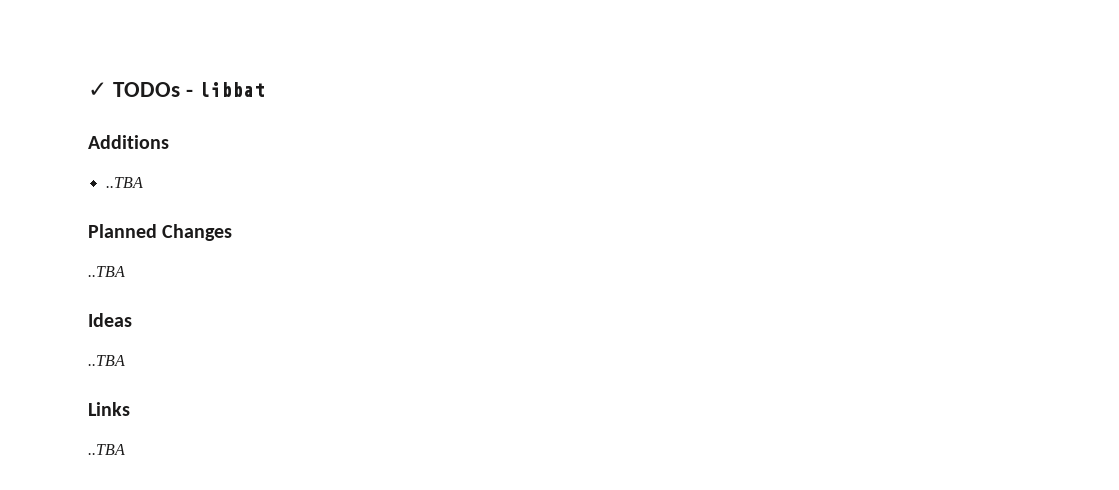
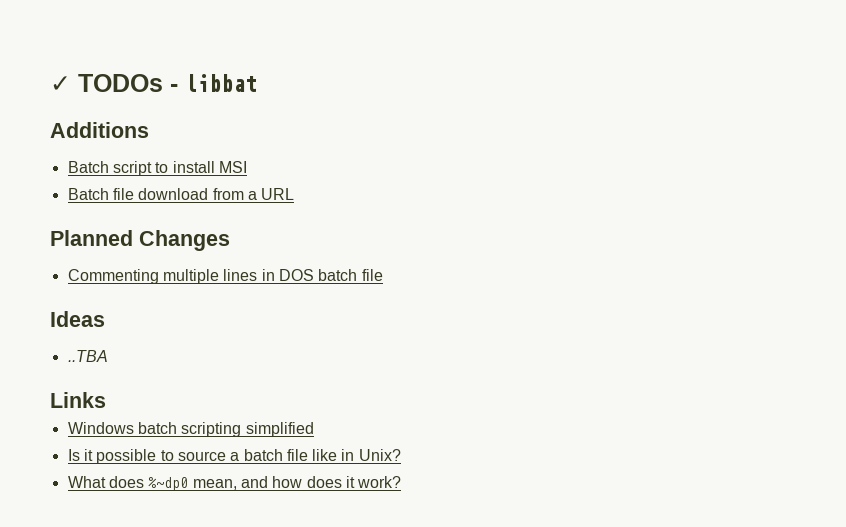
[105,177,143,188] [88,224,233,241] [88,266,125,277] [88,313,132,327] [88,355,125,366] [88,402,130,416] [88,444,125,455] ..TBA // Planned Changes // ..TBA // Ideas // ..TBA // Links // ..TBA -> [67,161,247,176] [67,188,295,200] [50,230,230,251] [67,269,383,284] [50,311,105,327] [67,350,108,362] [50,392,106,408] [67,422,314,437] [67,449,401,464] [67,476,402,491] Batch script to install MSI // Batch file download from a URL // Planned Changes // Commenting multiple lines in DOS batch file // Ideas // ..TBA // Links // Windows batch scripting simplified // Is it possible to source a batch file like in Unix? // What does %~dp0 mean, and how does it work?

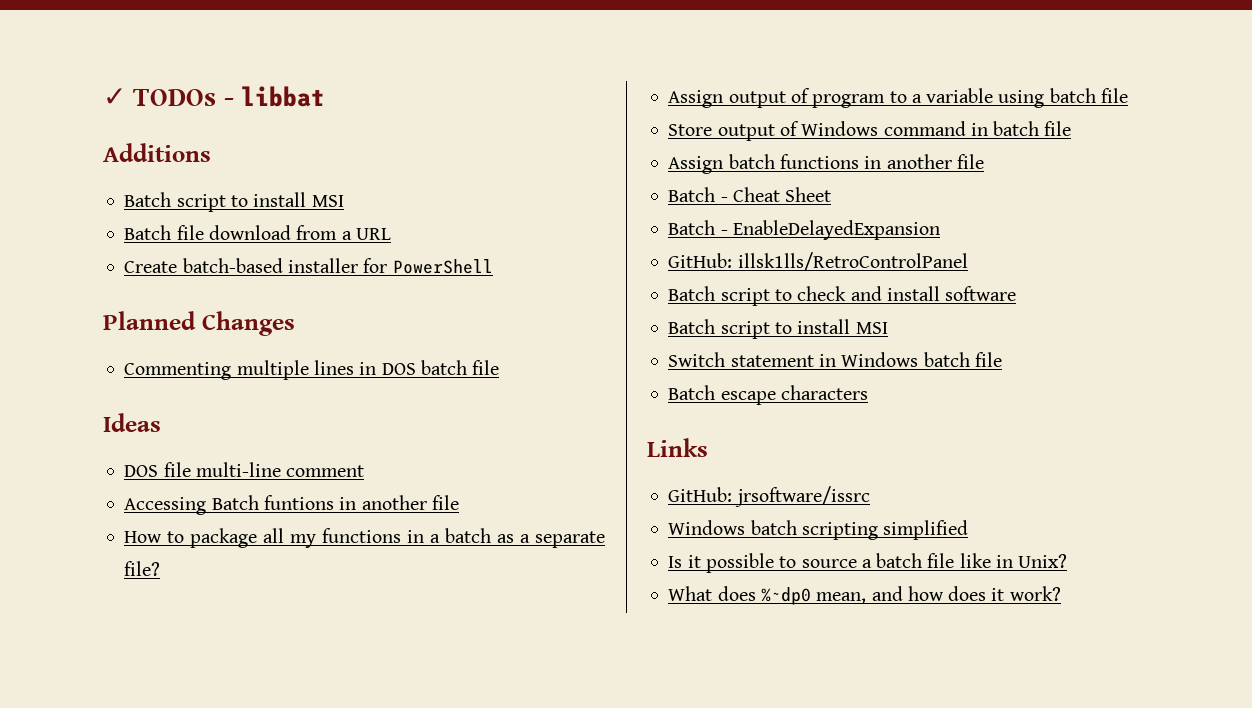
(295, 194) none -> [124,258,493,274] // Create batch-based installer for PowerShell
[67,350,108,362] ..TBA -> [124,462,365,477] [124,495,459,515] [124,528,605,548] [124,561,161,576] [668,88,1128,108] [668,121,1072,141] [668,154,984,174] [668,187,832,202] [668,220,940,240] [668,252,968,271] [668,286,1017,306] [668,319,888,339] [668,352,1002,367] [668,385,868,405] DOS file multi-line comment // Accessing Batch funtions in another file // How to package all my functions in a batch as a separate file? // Assign output of program to a variable using batch file // Store output of Windows command in batch file // Assign batch functions in another file // Batch - Cheat Sheet // Batch - EnableDelayedExpansion // GitHub: illsk1lls/RetroControlPanel // Batch script to check and install software // Batch script to install MSI // Switch statement in Windows batch file // Batch escape characters
(106, 400) none -> [668,486,870,507] // GitHub: jrsoftware/issrc

